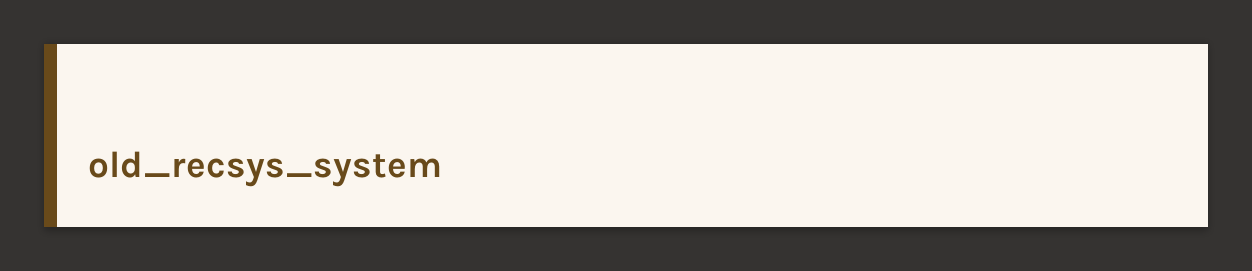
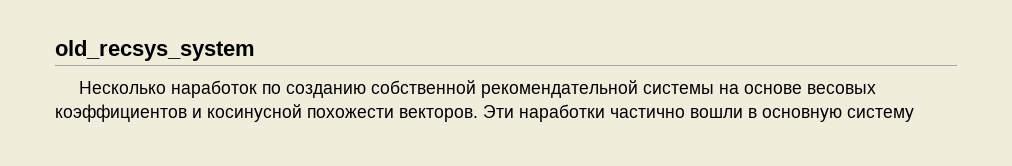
(442, 169) none -> [78,80,876,98] [55,104,914,122] // Несколько наработок по созданию собственной рекомендательной системы на основе весовых коэффициентов и косинусной похожести векторов. Эти наработки частично вошли в основную систему

